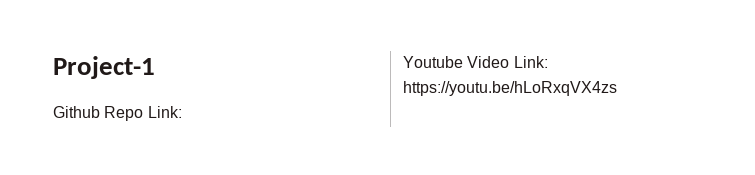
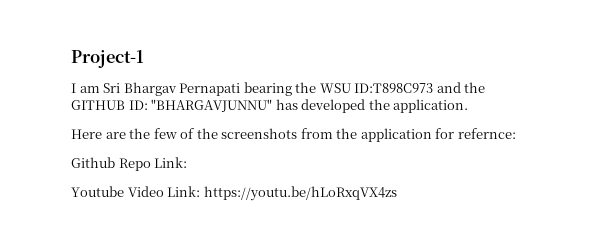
(155, 67) none -> [71,82,486,96] [71,99,469,113] [71,128,516,142] // I am Sri Bhargav Pernapati bearing the WSU ID:T898C973 and the GITHUB ID: "BHARGAVJUNNU" has developed the application. // Here are the few of the screenshots from the application for refernce:

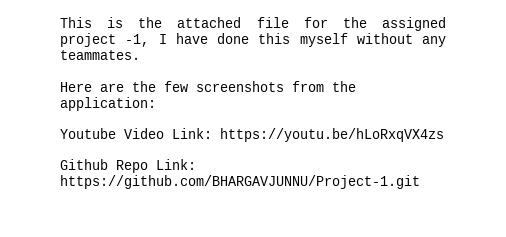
[71,50,144,68] [71,82,486,96] [71,99,469,113] Project-1 // I am Sri Bhargav Pernapati bearing the WSU ID:T898C973 and the GITHUB ID: "BHARGAVJUNNU" has developed the application. -> [60,17,446,31] [60,33,446,47] [60,50,140,60] This is the attached file for the assigned project -1, I have done this myself without any teammates.
[180,128,218,139] of the -> (188, 86) none
[360,128,516,142] [71,157,188,171] application for refernce: // Github Repo Link: -> [60,97,156,111] application:
(397, 193) none -> [60,159,196,173] [60,175,420,189] // Github Repo Link: https://github.com/BHARGAVJUNNU/Project-1.git

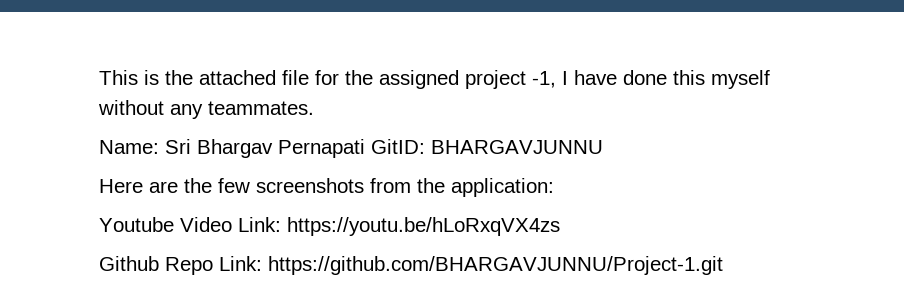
(140, 55) none -> [99,139,603,158] // Name: Sri Bhargav Pernapati GitID: BHARGAVJUNNU

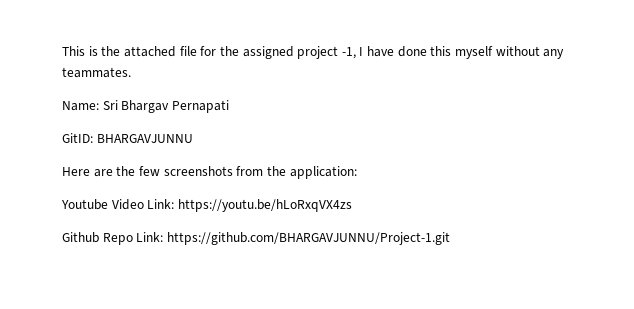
(365, 148) none -> (229, 106) //

